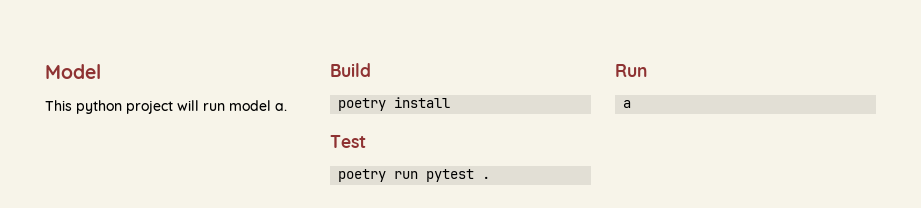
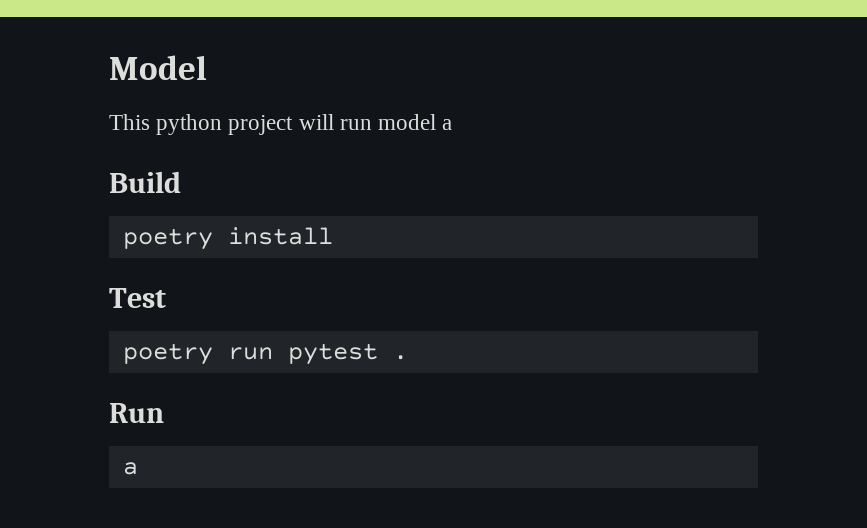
[275,103,287,111] a. -> [442,119,453,130] a

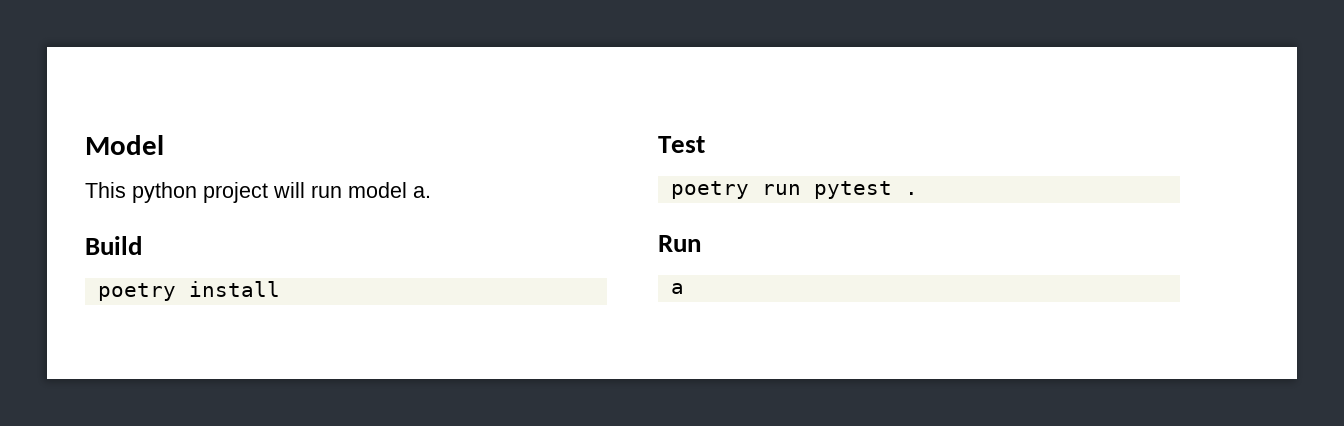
[442,119,453,130] a -> [413,186,431,198] a.

